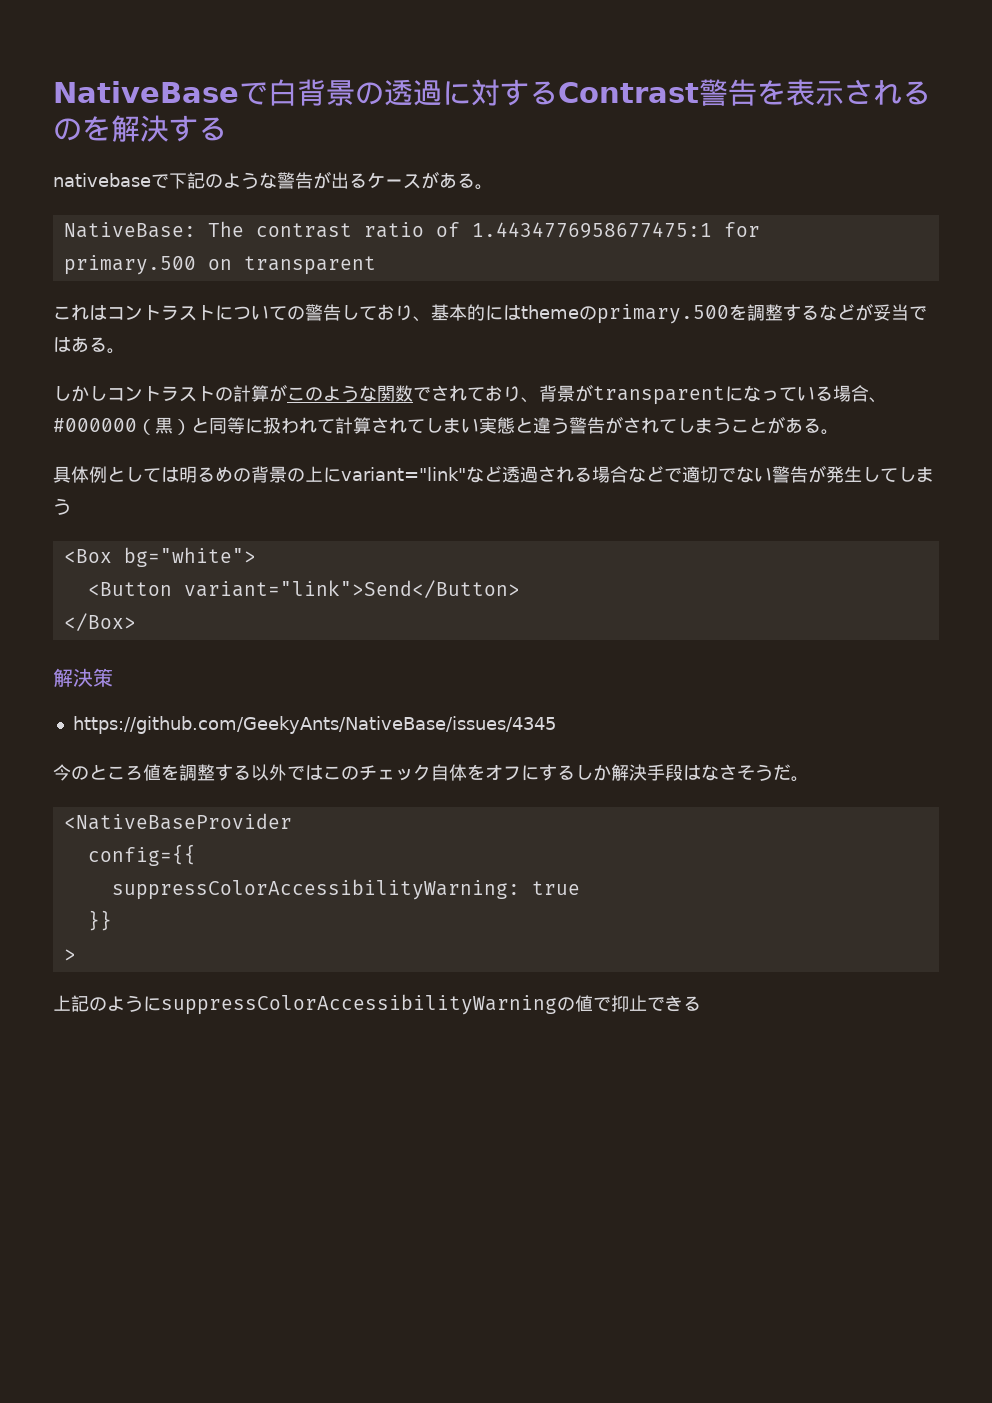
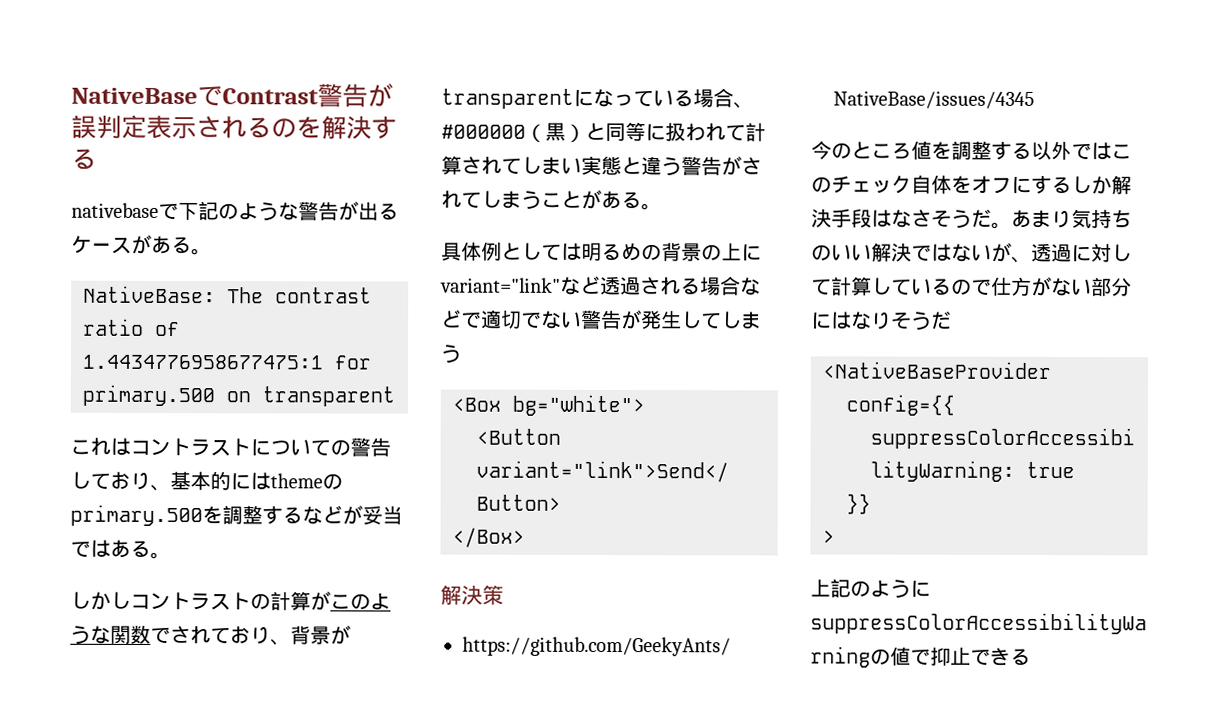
[268,79,786,106] 白背景の透過に対するContrast警告を -> [222,83,393,108] [71,114,147,139] Contrast警告が誤判定
(809, 779) none -> [1011,209,1132,229] [811,242,1132,263] [811,276,1132,297] [811,310,952,331] あまり気持ちのいい解決ではないが、透過に対して計算しているので仕方がない部分にはなりそうだ

